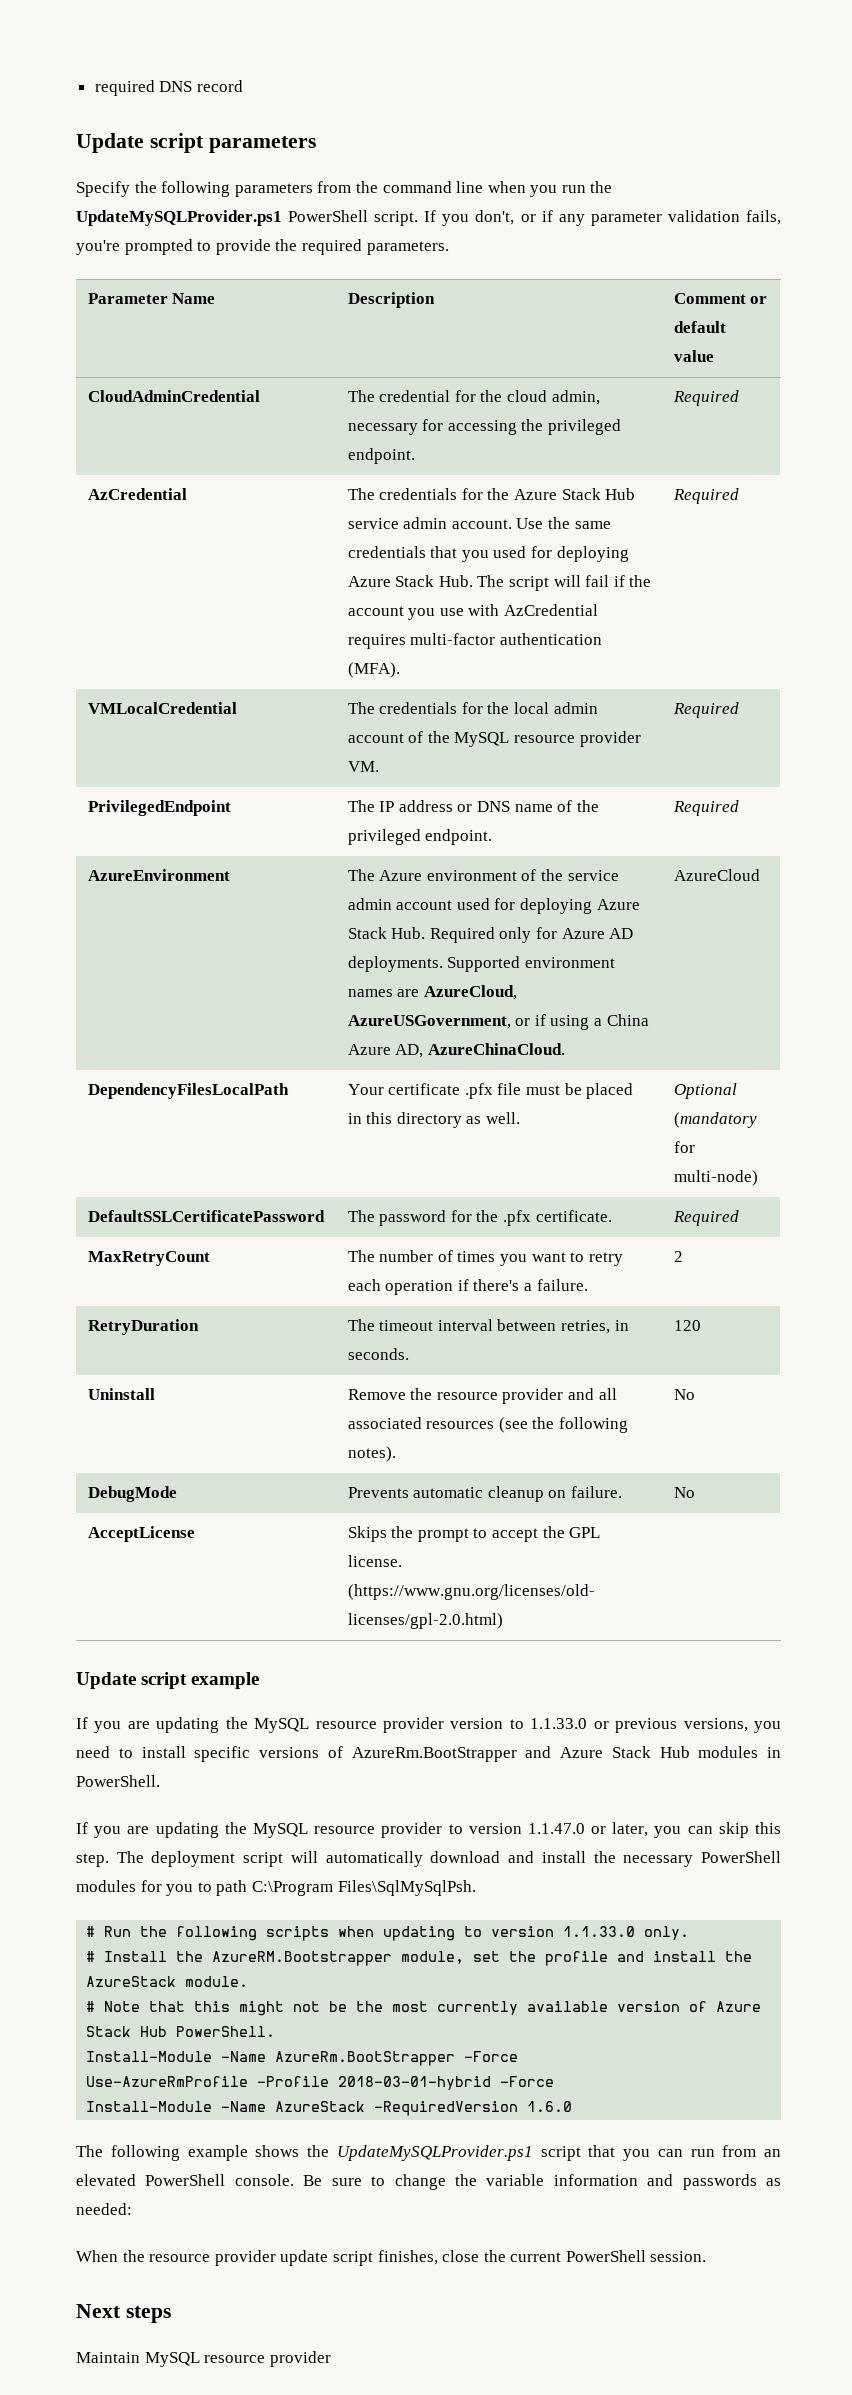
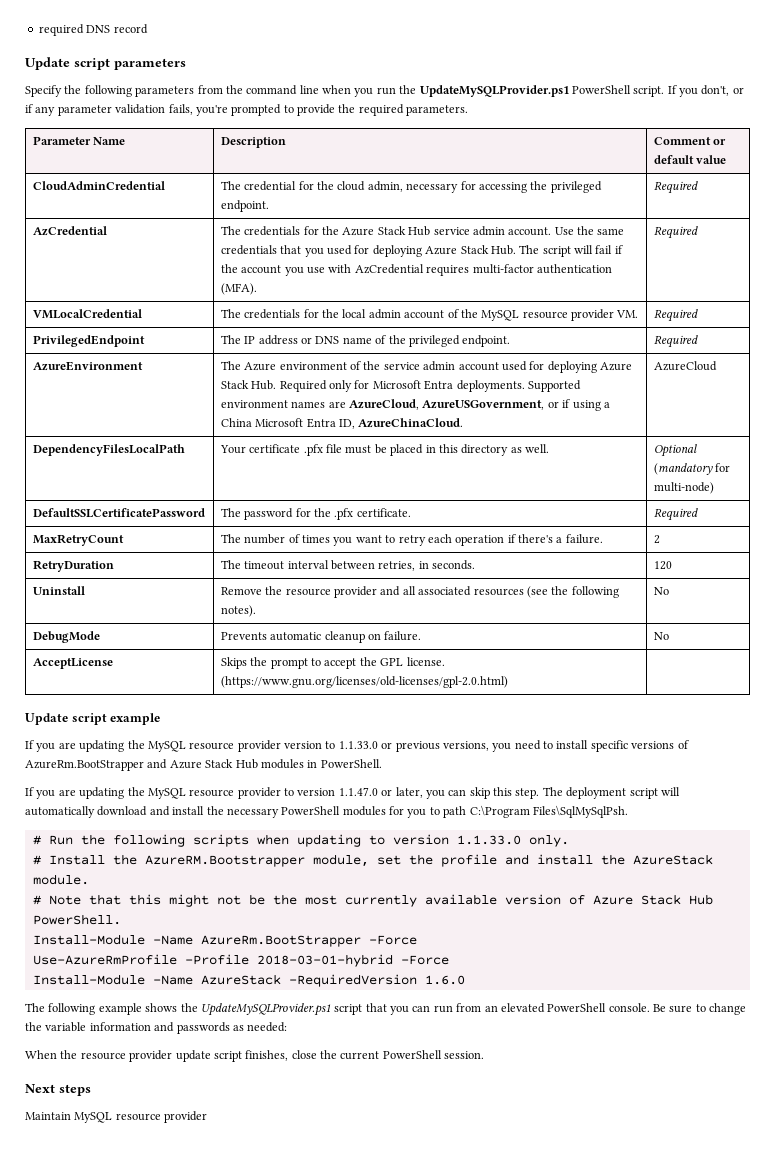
[561,928,634,939] Azure AD -> [372,380,454,390] Microsoft Entra
[347,1044,424,1058] Azure AD, -> [255,418,356,429] Microsoft Entra ID,

